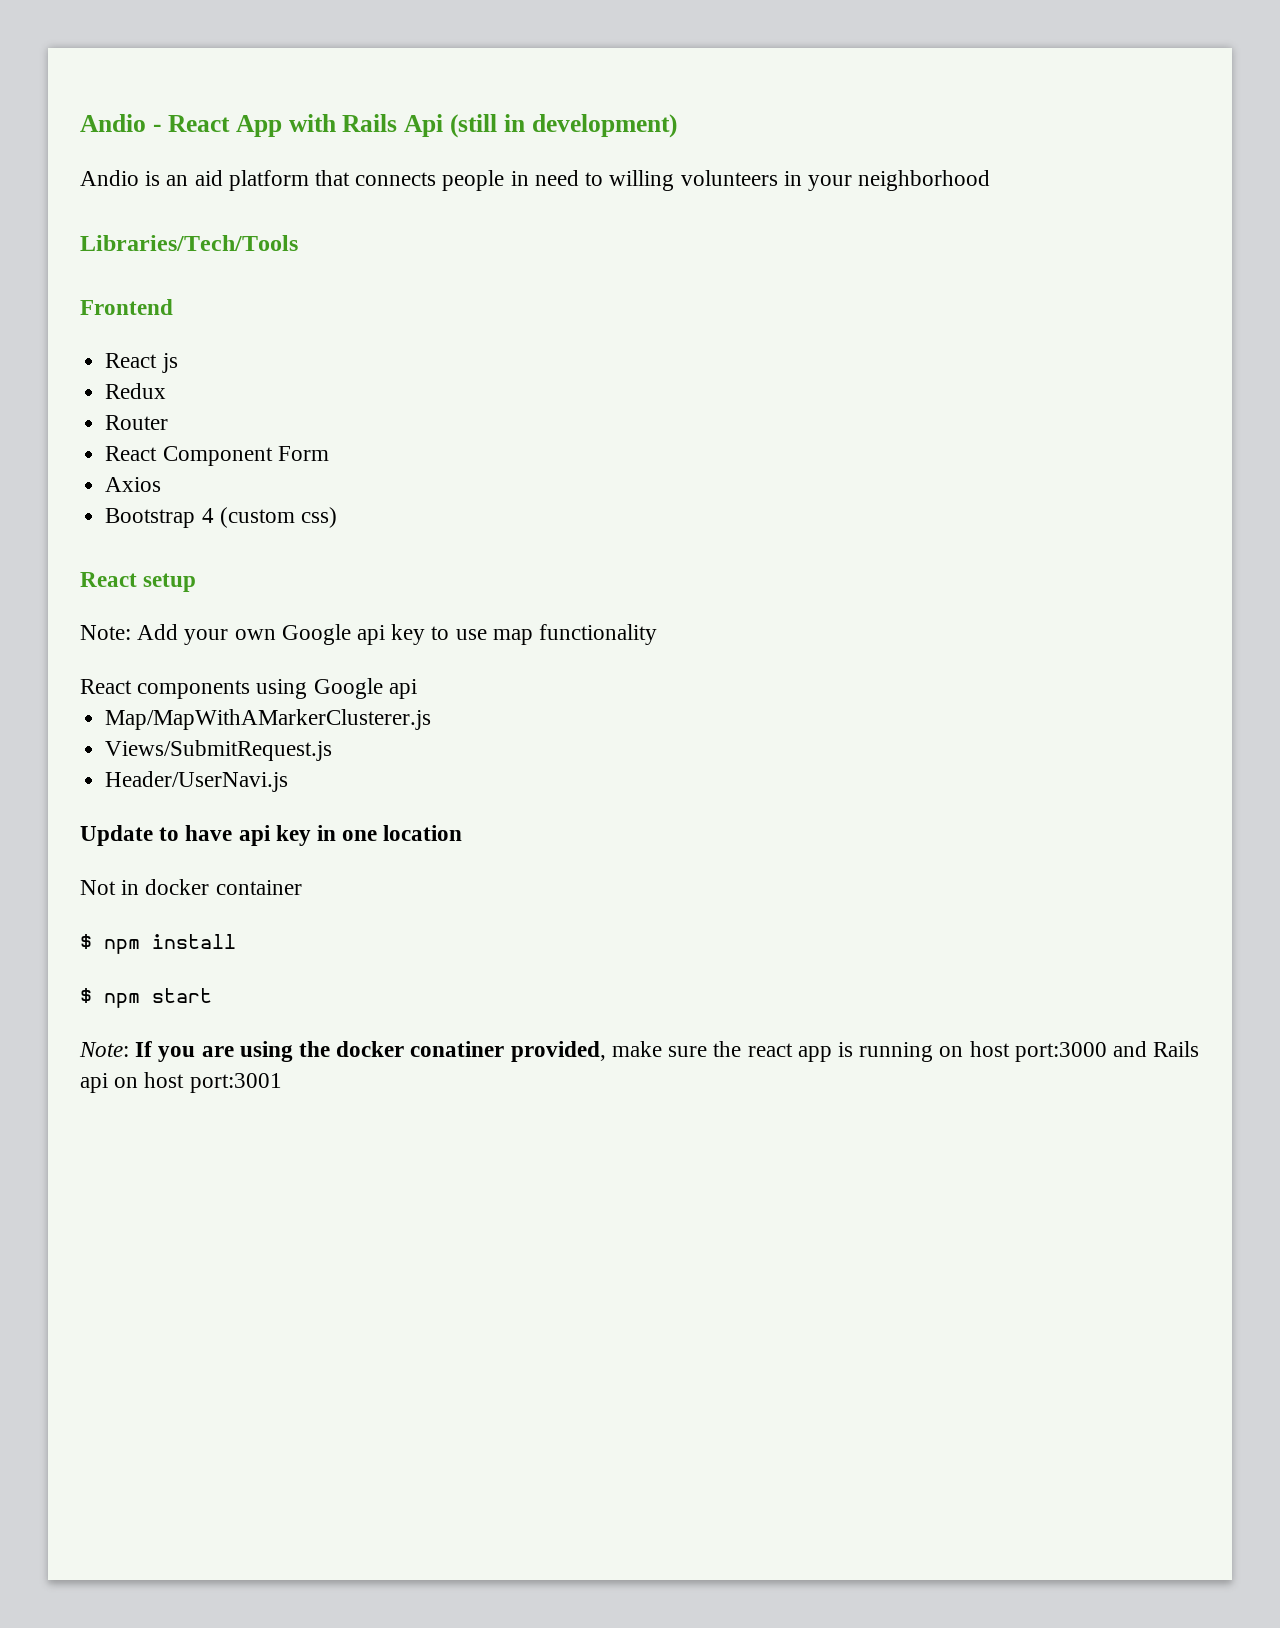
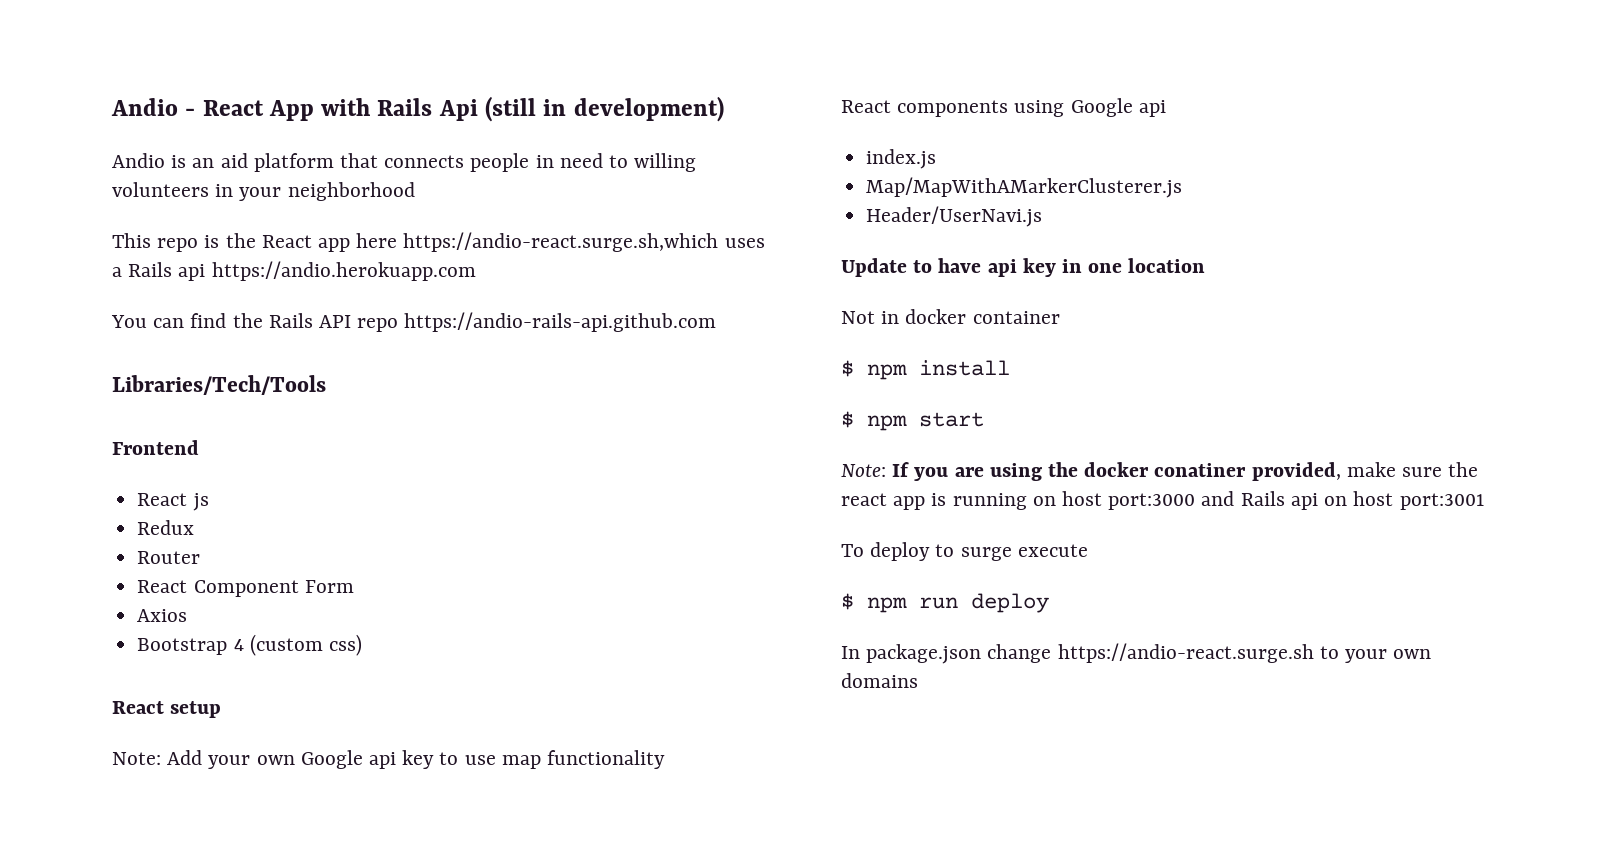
(991, 180) none -> [112,232,765,252] [112,261,476,281] [111,312,717,332] // This repo is the React app here https://andio-react.surge.sh,which uses a Rails api https://andio.herokuapp.com // You can find the Rails API repo https://andio-rails-api.github.com
(417, 689) none -> [866,149,937,169] // index.js
[105,740,333,761] // Views/SubmitRequest.js -> (1183, 187) none
(282, 1083) none -> [841,542,1088,561] [841,593,1049,613] [841,643,1432,664] [841,673,918,688] // To deploy to surge execute // $ npm run deploy // In package.json change https://andio-react.surge.sh to your own domains

